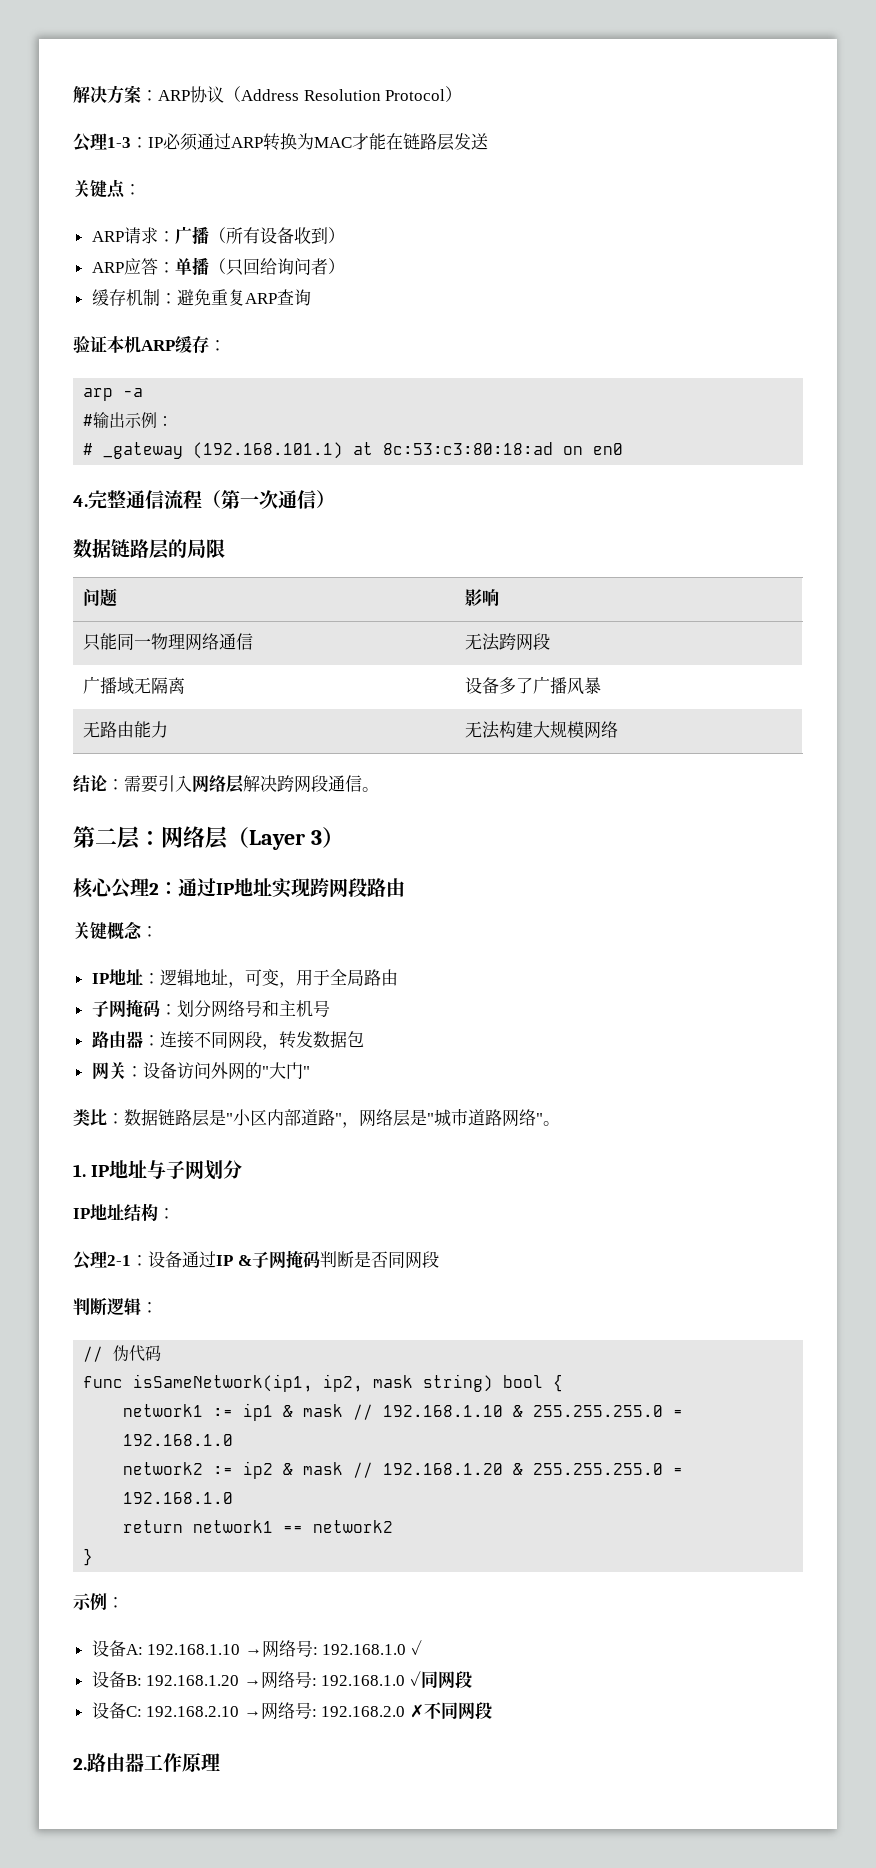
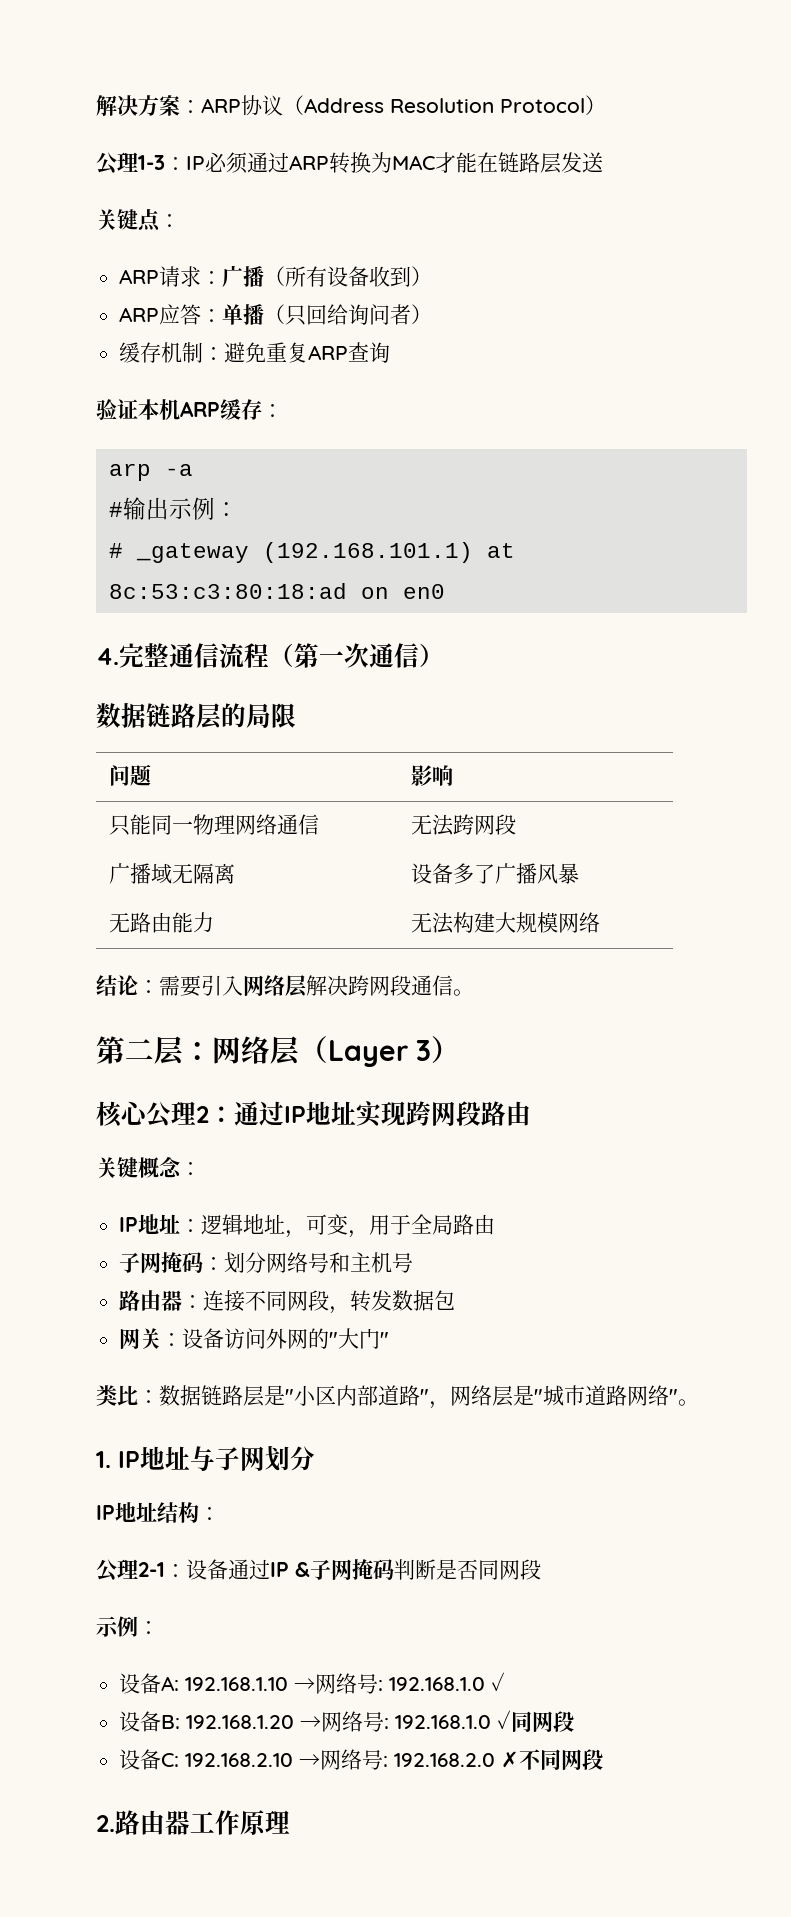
[73,1297,158,1316] [83,1345,162,1362] [83,1374,564,1392] [123,1403,684,1421] [123,1434,234,1446] [123,1461,684,1479] [123,1492,234,1504] [123,1520,394,1533] [83,1548,94,1566] // 判断逻辑： // // 伪代码 // func isSameNetwork(ip1, ip2, mask string) bool { // network1 := ip1 & mask // 192.168.1.10 & 255.255.255.0 = 192.168.1.0 // network2 := ip2 & mask // 192.168.1.20 & 255.255.255.0 = 192.168.1.0 // return network1 == network2 // } -> (541, 1569) none

